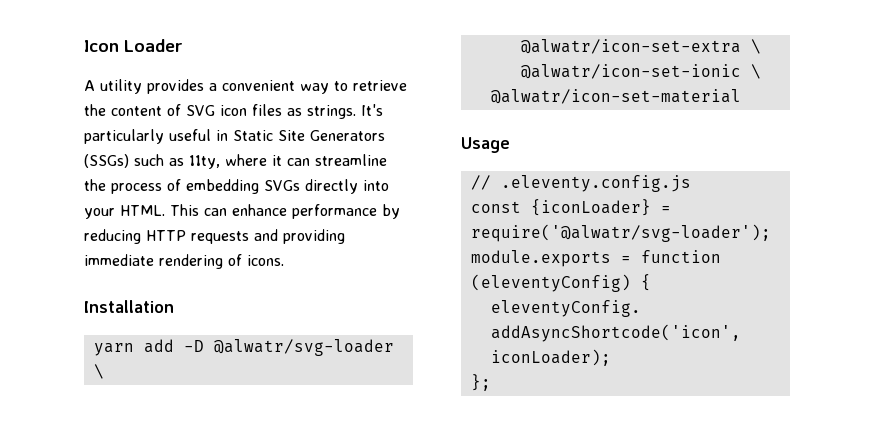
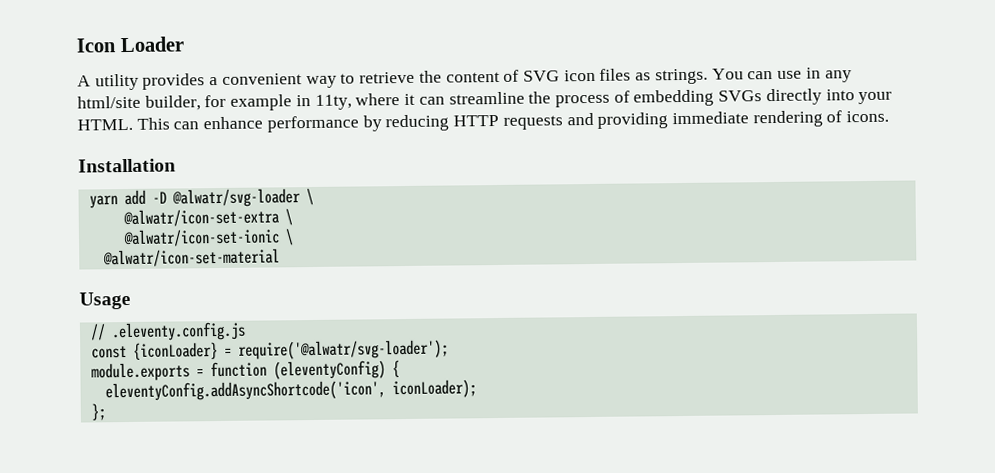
[361,104,383,116] [84,129,385,144] [84,154,184,168] It's particularly useful in Static Site Generators (SSGs) such as -> [711,67,852,83] [77,94,311,111] You can use in any html/site builder, for example in

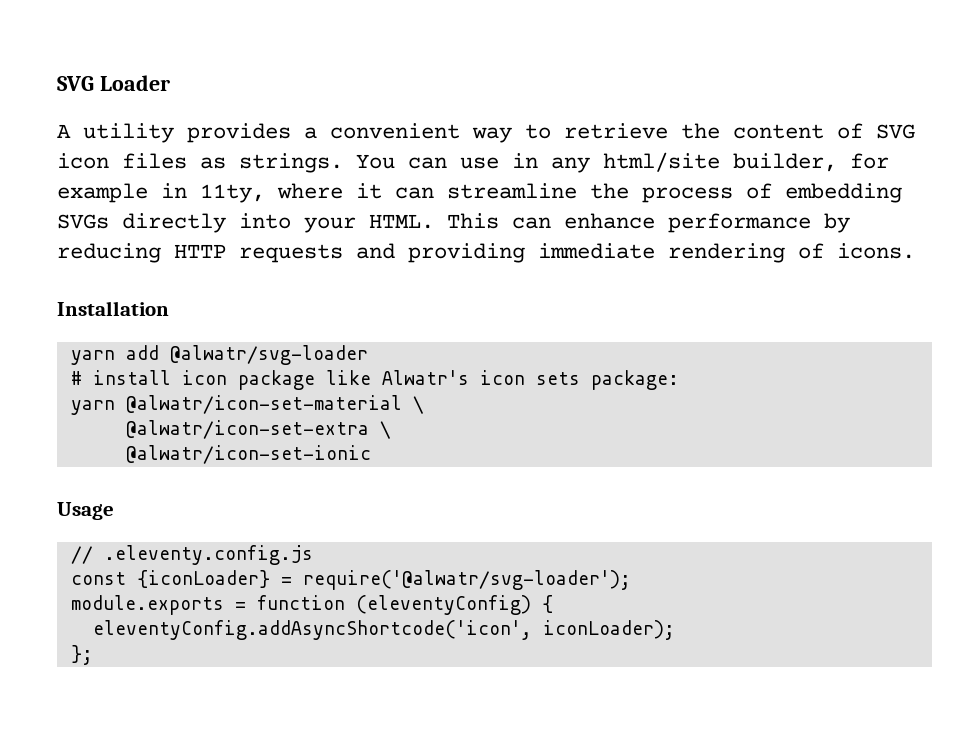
[76,38,116,53] Icon -> [57,76,94,91] SVG
[151,191,167,204] -D -> (159, 352) none
(301, 198) none -> [70,370,679,390] [70,395,402,415] // # install icon package like Alwatr's icon sets package: // yarn @alwatr/icon-set-material
[284,228,294,246] [102,248,280,268] \ // @alwatr/icon-set-material -> (371, 454) none

